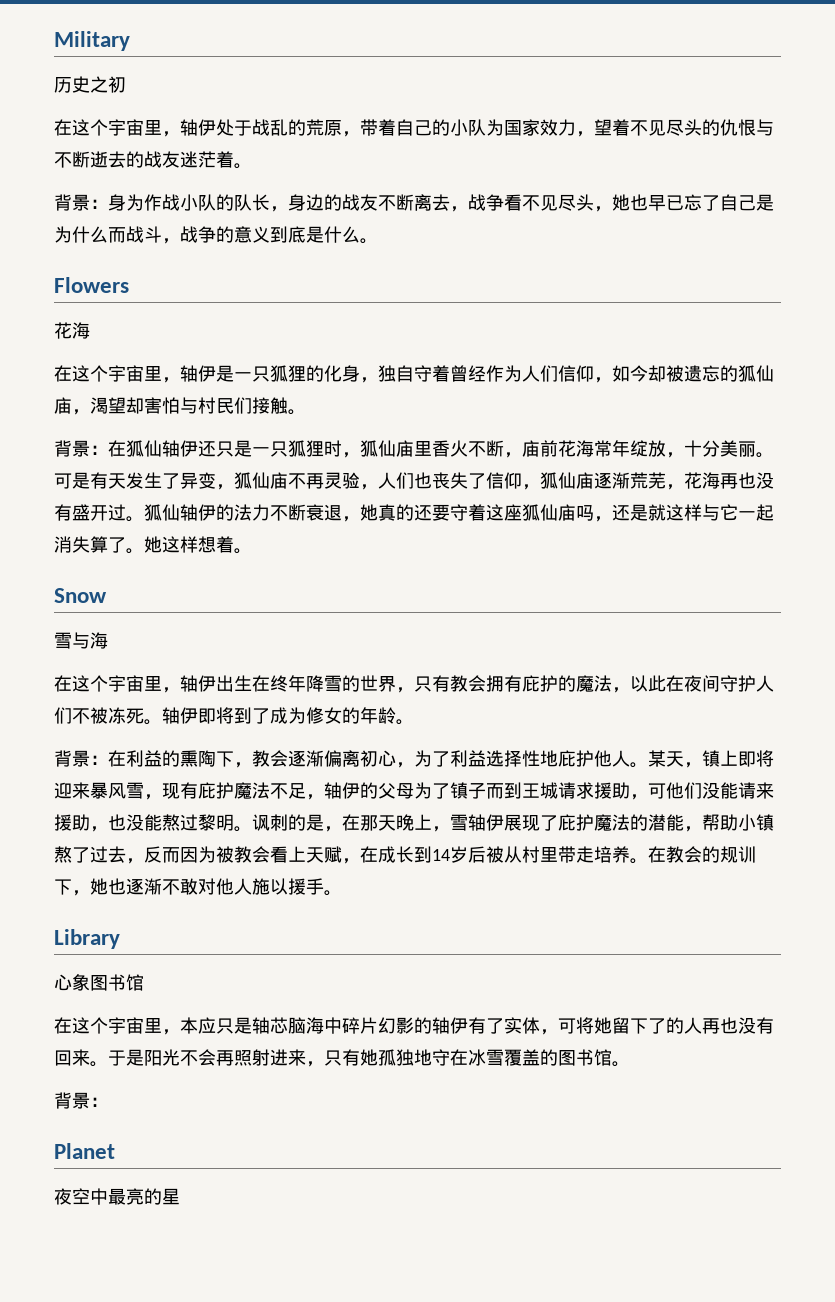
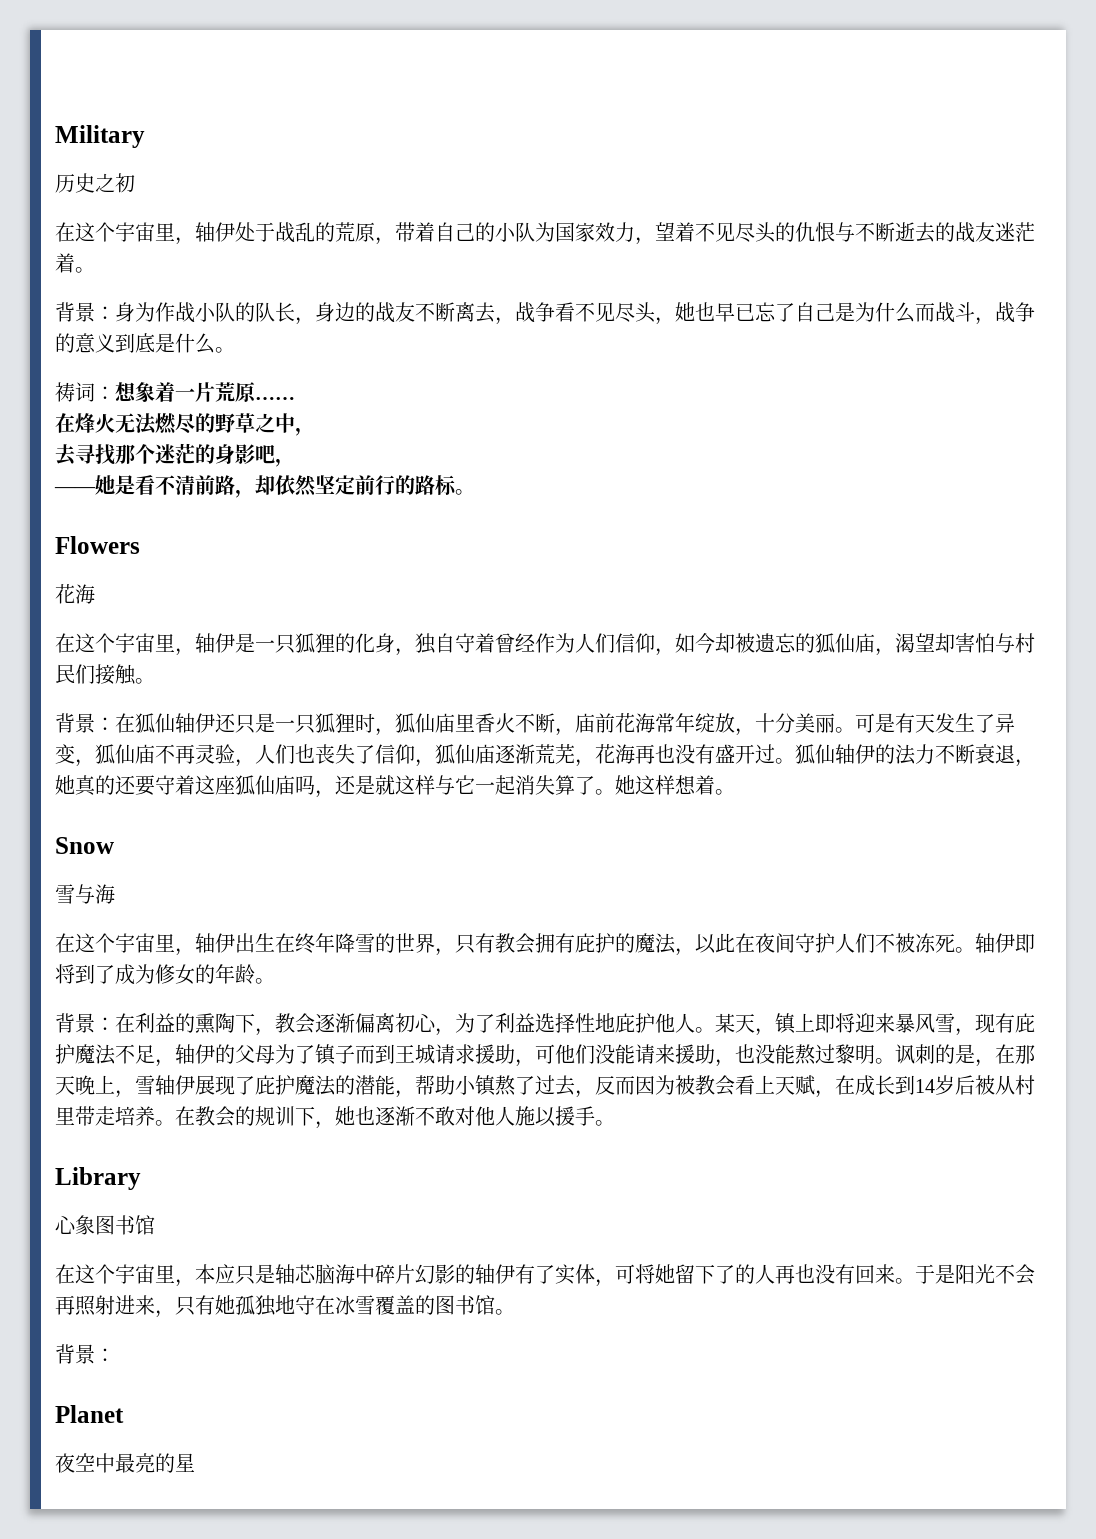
(378, 241) none -> [55,382,295,402] [55,413,315,436] [55,443,295,467] [54,475,475,498] // 祷词：想象着一片荒原…… // 在烽火无法燃尽的野草之中， // 去寻找那个迷茫的身影吧， // ——她是看不清前路，却依然坚定前行的路标。

